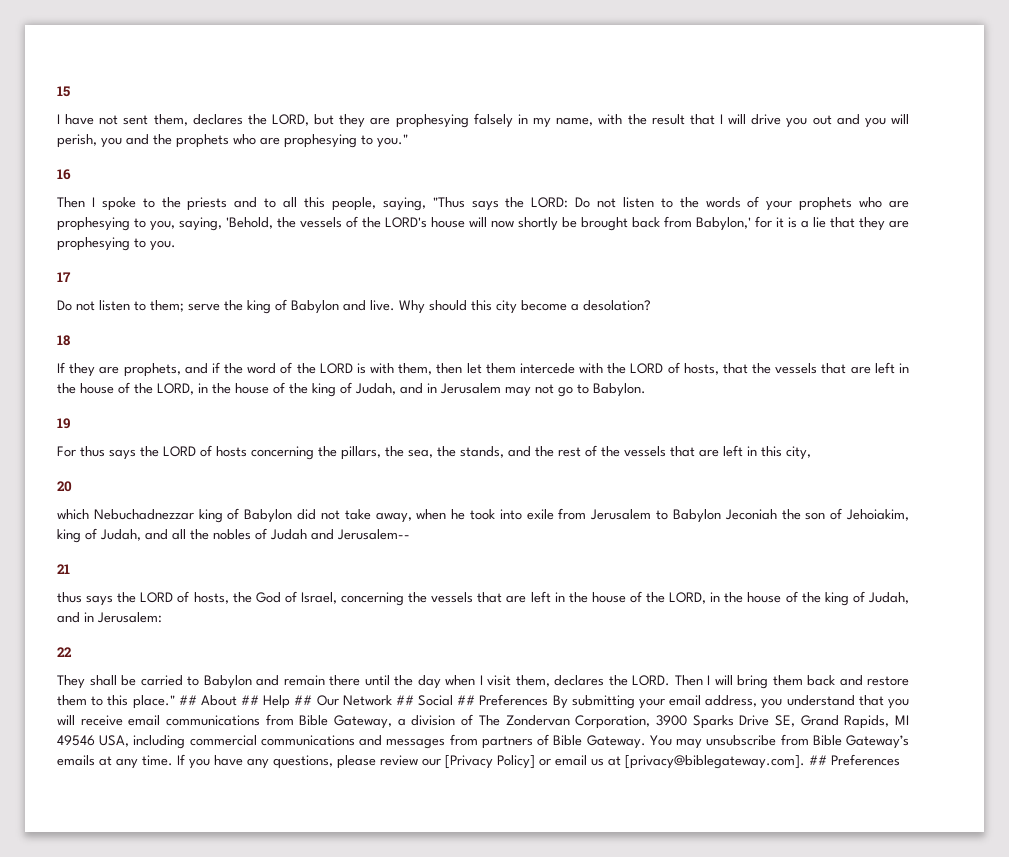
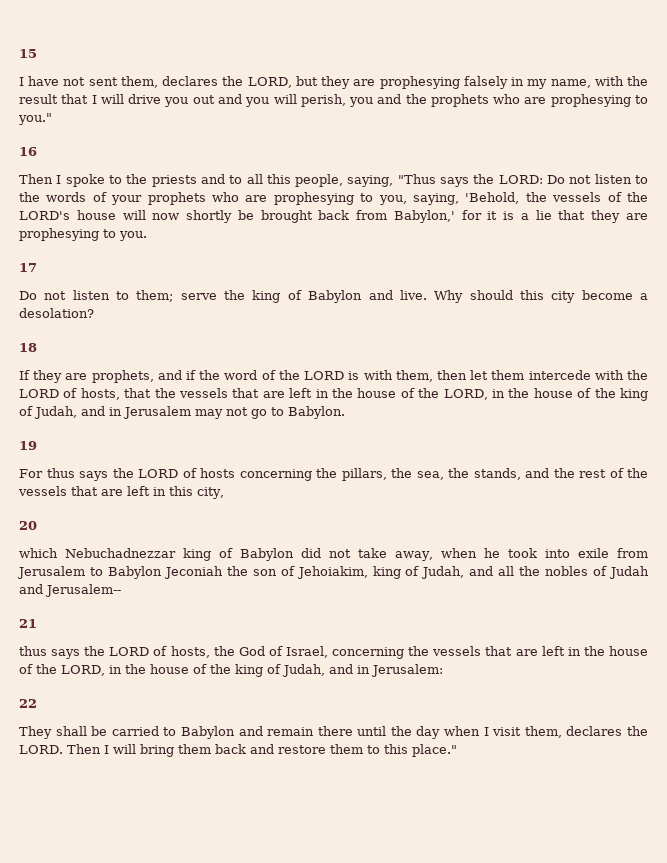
[178,694,909,709] [57,714,910,729] [57,734,910,749] [57,754,900,769] ## About ## Help ## Our Network ## Social ## Preferences By submitting your email address, you understand that you will receive email communications from Bible Gateway, a division of The Zondervan Corporation, 3900 Sparks Drive SE, Grand Rapids, MI 49546 USA, including commercial communications and messages from partners of Bible Gateway. You may unsubscribe from Bible Gateway’s emails at any time. If you have any questions, please review our [Privacy Policy] or email us at [privacy@biblegateway.com]. ## Preferences -> (457, 750) none

